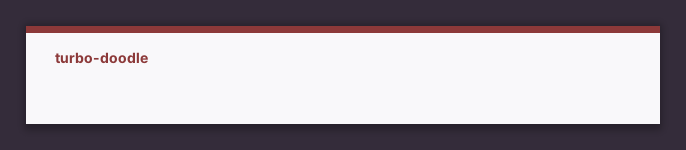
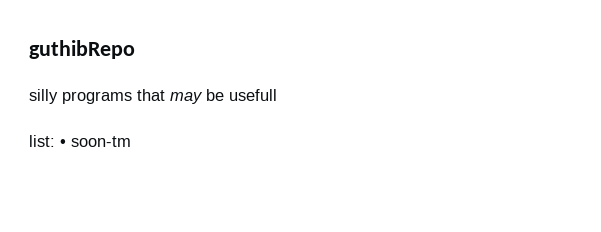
[55,52,148,64] turbo-doodle -> [29,40,135,59] [29,89,277,104] [29,135,131,147] guthibRepo // silly programs that may be usefull // list: • soon-tm

